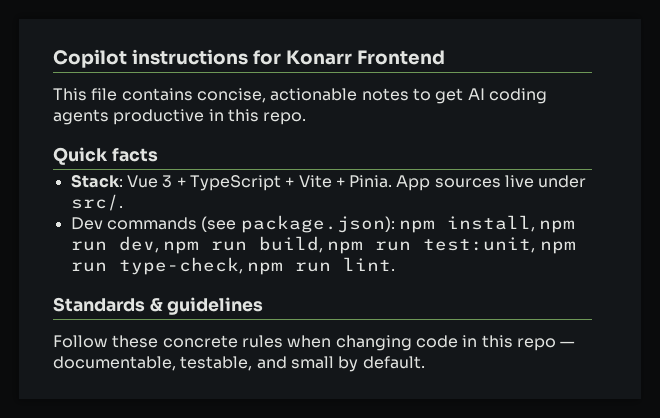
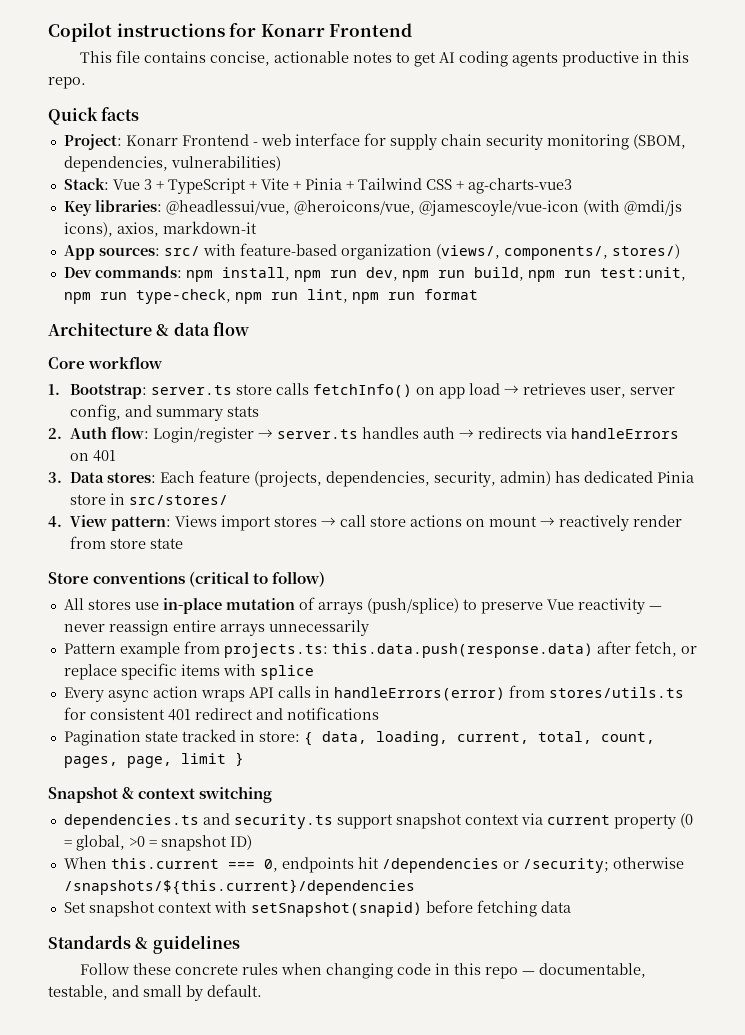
(158, 155) none -> [63,133,686,150] [63,156,281,172] // Project: Konarr Frontend - web interface for supply chain security monitoring (SBOM, dependencies, vulnerabilities)
[349,175,587,191] [70,194,123,211] [70,215,395,233] Pinia. App sources live under src/. // Dev commands (see package.json): -> [304,178,572,194] [63,200,682,216] [63,221,257,237] [63,243,680,260] [63,266,182,278] Pinia + Tailwind CSS + ag-charts-vue3 // Key libraries: @headlessui/vue, @heroicons/vue, @jamescoyle/vue-icon (with @mdi/js icons), axios, markdown-it // App sources: src/ with feature-based organization (views/, components/, stores/) // Dev commands:
[342,257,395,271] lint. -> [306,289,478,304] [48,322,249,336] [48,356,164,369] [48,383,675,399] [69,404,259,421] [48,427,679,443] [69,450,116,462] [48,470,694,487] [69,493,228,505] [48,515,682,531] [69,536,183,549] [48,571,326,587] [63,597,662,614] [63,620,369,636] [63,641,697,658] [63,663,314,680] [63,685,684,702] [63,707,379,721] [63,729,655,746] [63,752,244,768] [48,786,273,803] [63,813,693,829] [63,835,252,851] [63,857,684,873] [63,879,415,895] [63,900,571,917] lint, npm run format // Architecture & data flow // Core workflow // 1. Bootstrap: server.ts store calls fetchInfo() on app load → retrieves user, server config, and summary stats // 2. Auth flow: Login/register → server.ts handles auth → redirects via handleErrors on 401 // 3. Data stores: Each feature (projects, dependencies, security, admin) has dedicated Pinia store in src/stores/ // 4. View pattern: Views import stores → call store actions on mount → reactively render from store state // Store conventions (critical to follow) // All stores use in-place mutation of arrays (push/splice) to preserve Vue reactivity — never reassign entire arrays unnecessarily // Pattern example from projects.ts: this.data.push(response.data) after fetch, or replace specific items with splice // Every async action wraps API calls in handleErrors(error) from stores/utils.ts for consistent 401 redirect and notifications // Pagination state tracked in store: { data, loading, current, total, count, pages, page, limit } // Snapshot & context switching // dependencies.ts and security.ts support snapshot context via current property (0 = global, >0 = snapshot ID) // When this.current === 0, endpoints hit /dependencies or /security; otherwise /snapshots/${this.current}/dependencies // Set snapshot context with setSnapshot(snapid) before fetching data

